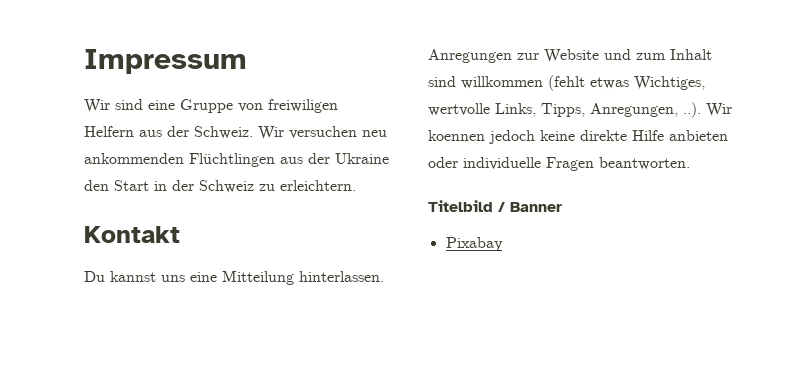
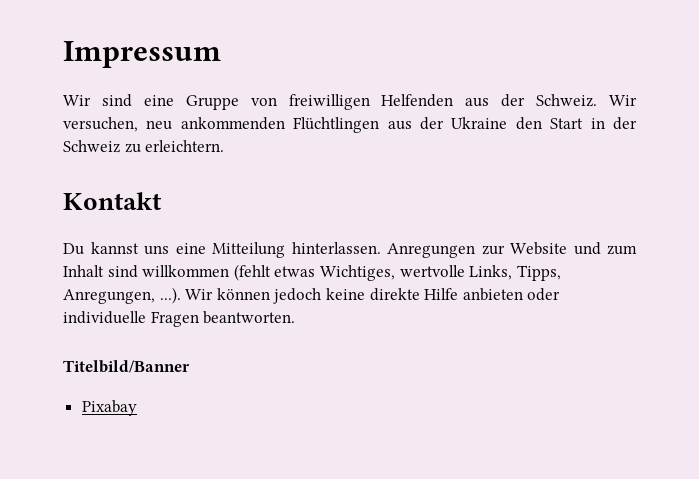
[268,99,338,113] [84,126,134,137] freiwiligen Helfern -> [288,94,454,110] freiwilligen Helfenden
[289,126,357,139] versuchen -> [63,117,138,132] versuchen,
[683,102,732,118] [428,130,485,141] ..). Wir koennen -> [159,287,270,304] ...). Wir können
[428,200,562,212] Titelbild / Banner -> [63,360,190,373] Titelbild/Banner

